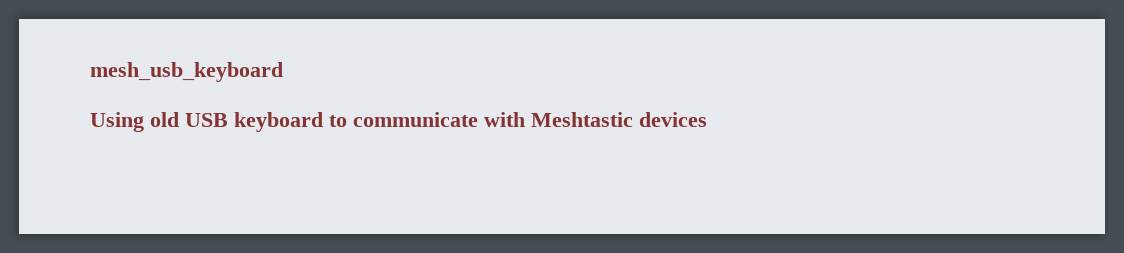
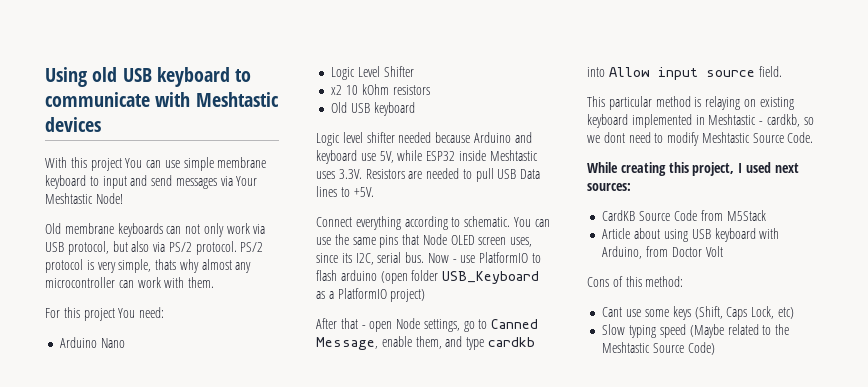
[90,62,283,82] mesh_usb_keyboard // -> (45, 77) none
(707, 119) none -> [45,157,267,171] [45,175,258,189] [45,193,123,204] [45,223,266,237] [45,241,264,255] [45,259,252,273] [45,277,215,288] [45,307,165,321] [60,337,126,348] [331,66,414,80] [331,84,430,95] [331,102,415,116] [316,132,532,146] [316,150,538,164] [316,168,541,182] [316,186,374,197] [316,216,550,230] [316,234,533,248] [316,252,542,265] [316,270,540,284] [316,288,426,302] [316,318,539,332] [316,336,535,350] [587,66,782,80] [587,96,794,110] [587,114,814,128] [587,132,814,146] [587,162,799,176] [587,183,631,191] [602,210,766,221] [602,228,780,242] [602,246,723,259] [587,276,684,287] [602,306,794,320] [602,324,790,338] [602,342,715,355] // With this project You can use simple membrane keyboard to input and send messages via Your Meshtastic Node! // Old membrane keyboards can not only work via USB protocol, but also via PS/2 protocol. PS/2 protocol is very simple, thats why almost any microcontroller can work with them. // For this project You need: // Arduino Nano // Logic Level Shifter // x2 10 kOhm resistors // Old USB keyboard // Logic level shifter needed because Arduino and keyboard use 5V, while ESP32 inside Meshtastic uses 3.3V. Resistors are needed to pull USB Data lines to +5V. // Connect everything according to schematic. You can use the same pins that Node OLED screen uses, since its I2C, serial bus. Now - use PlatformIO to flash arduino (open folder USB_Keyboard as a PlatformIO project) // After that - open Node settings, go to Canned Message, enable them, and type cardkb into Allow input source field. // This particular method is relaying on existing keyboard implemented in Meshtastic - cardkb, so we dont need to modify Meshtastic Source Code. // While creating this project, I used next sources: // CardKB Source Code from M5Stack // Article about using USB keyboard with Arduino, from Doctor Volt // Cons of this method: // Cant use some keys (Shift, Caps Lock, etc) // Slow typing speed (Maybe related to the Meshtastic Source Code)

